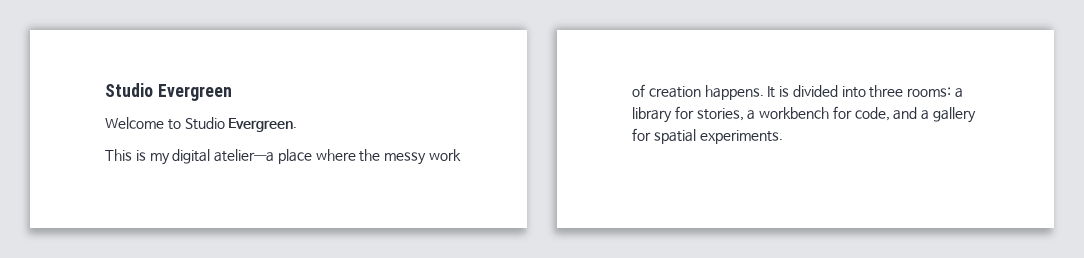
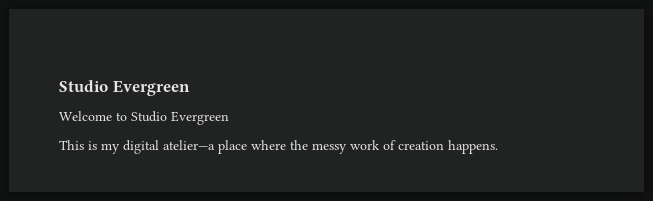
[228,118,298,132] Evergreen. -> [171,111,229,125] Evergreen
[767,85,964,98] [632,106,977,123] [632,128,783,144] It is divided into three rooms: a library for stories, a workbench for code, and a gallery for spatial experiments. -> (498, 147) none

